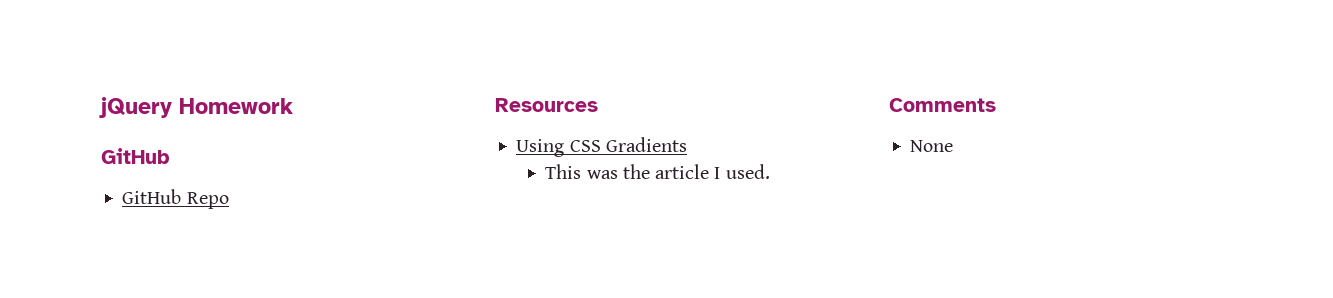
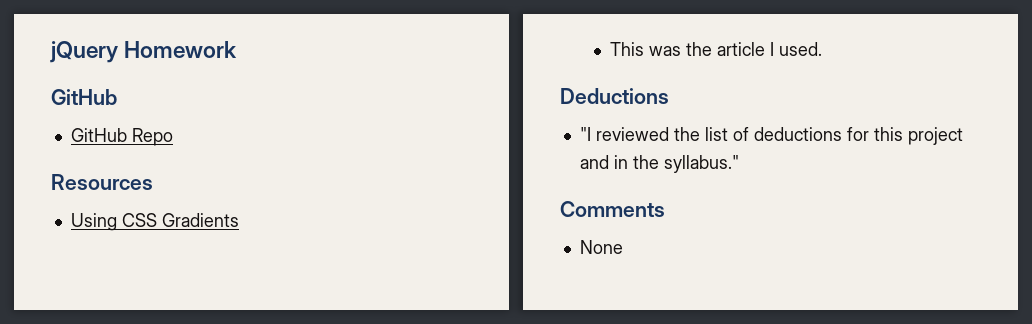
(770, 171) none -> [560,88,669,104] [579,127,963,145] [579,155,739,173] // Deductions // "I reviewed the list of deductions for this project and in the syllabus."

